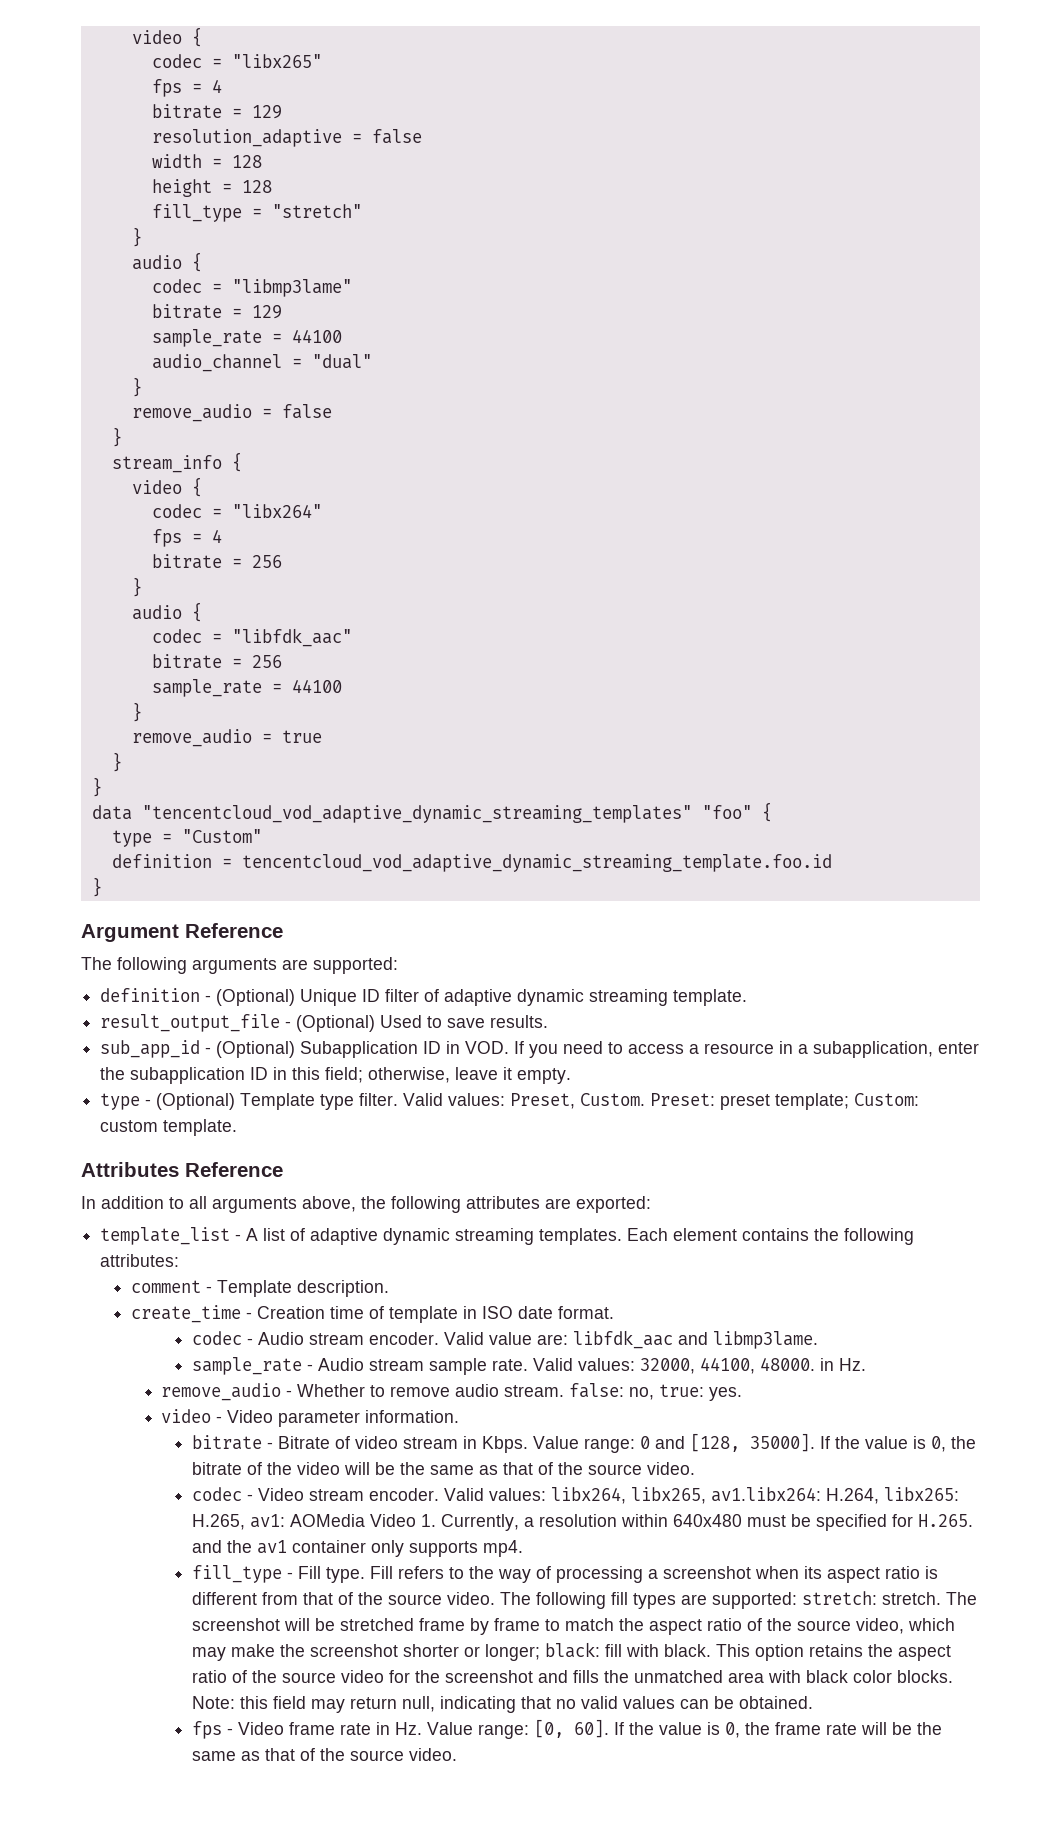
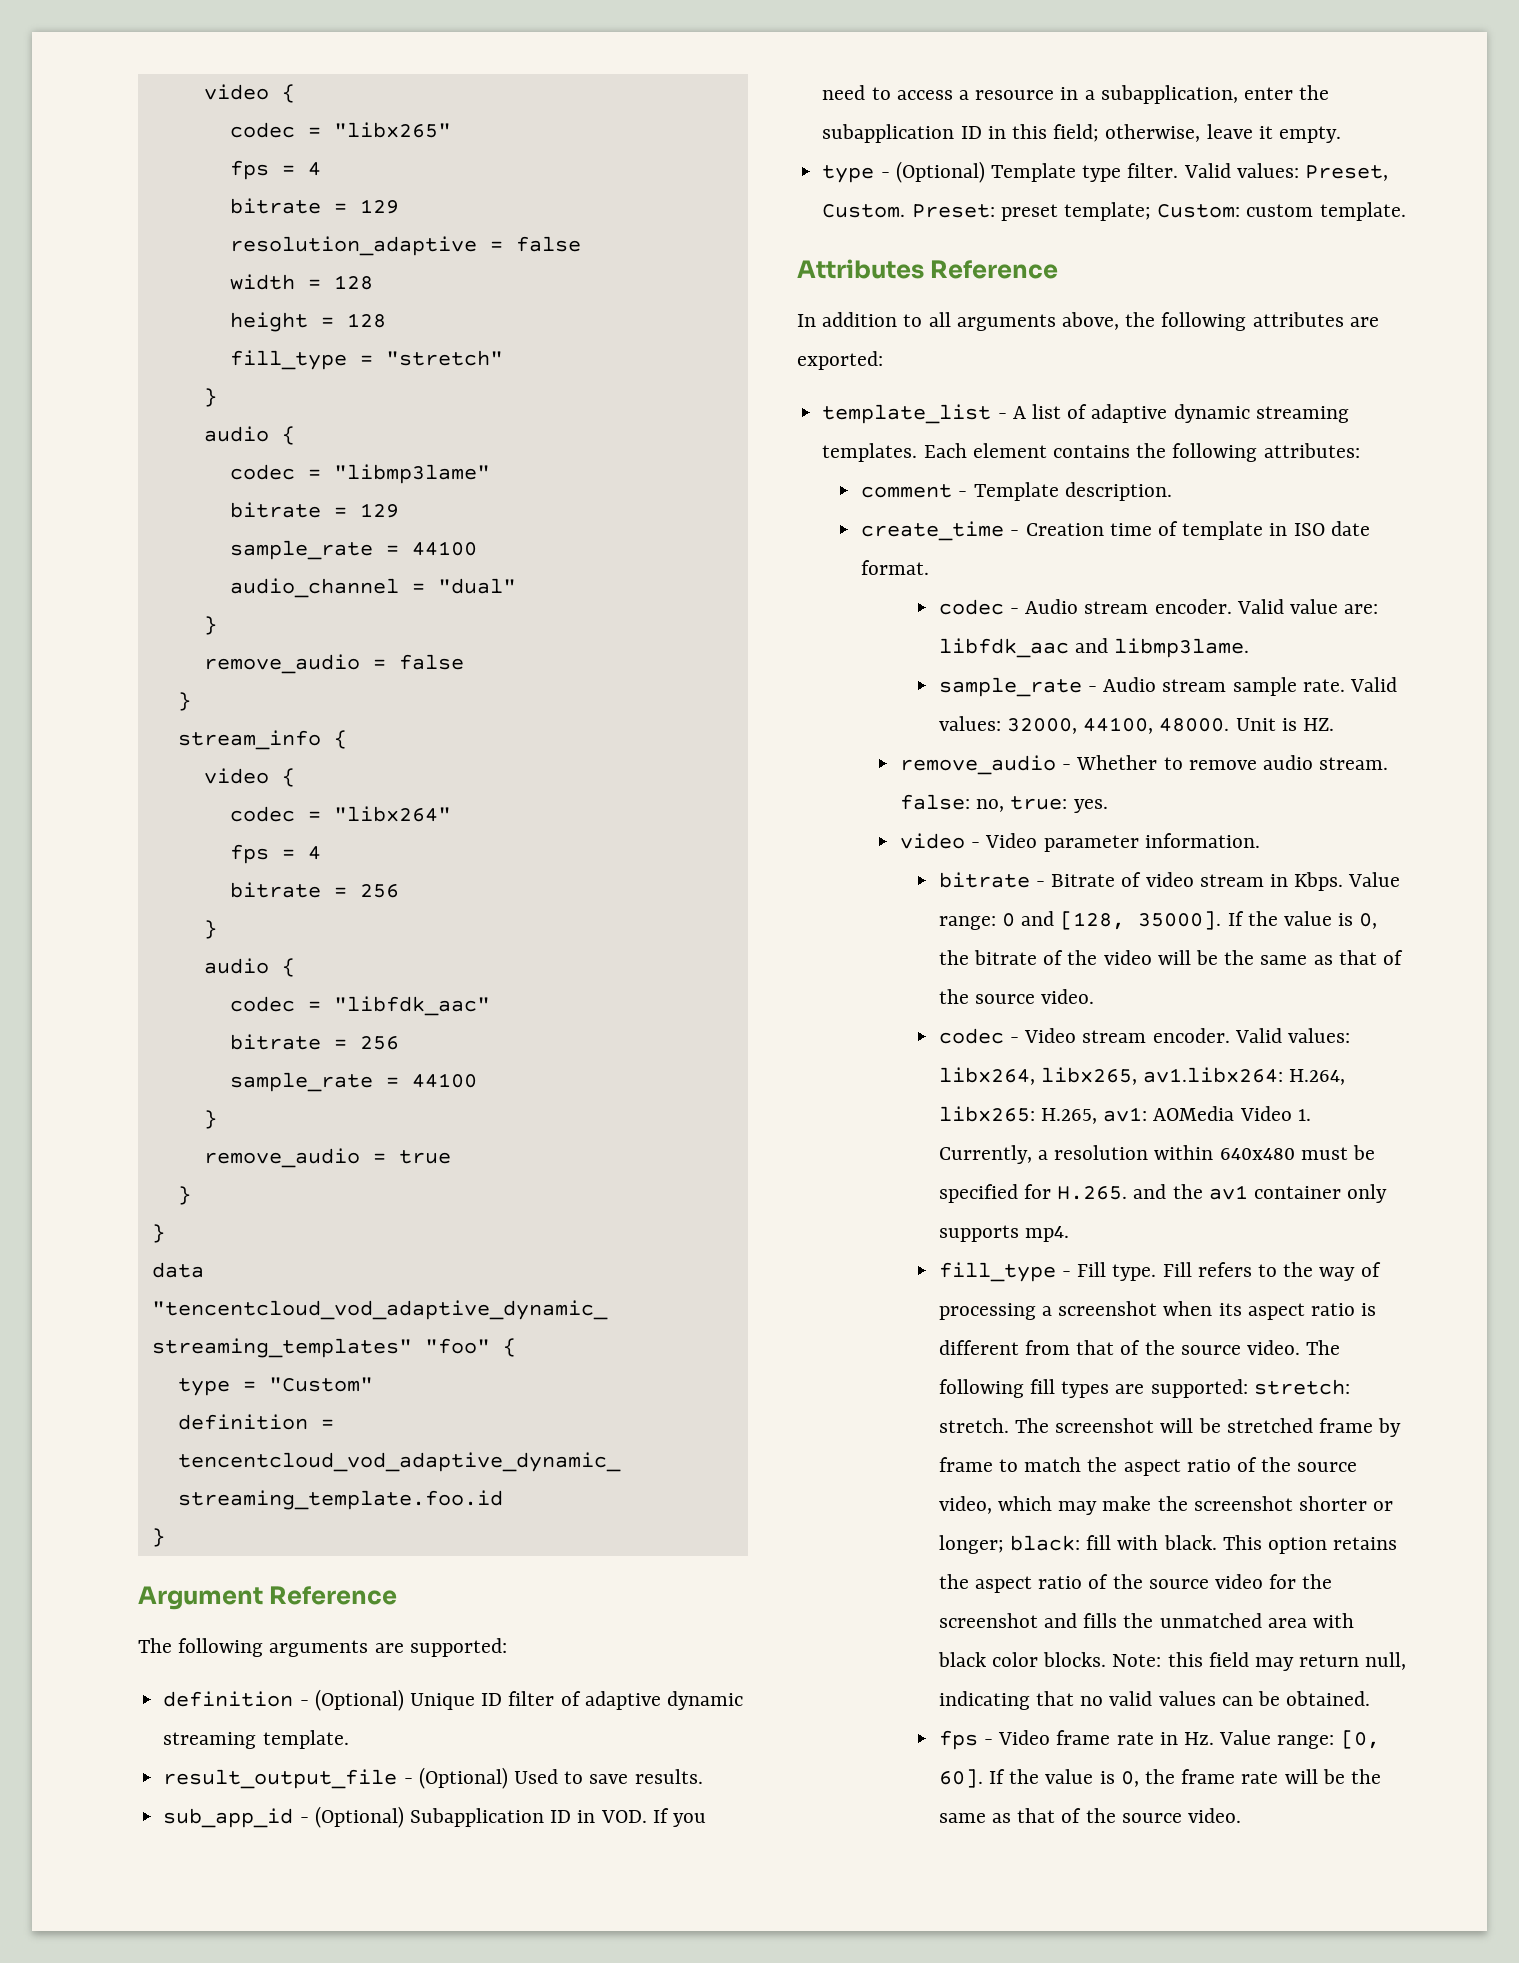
[819,1358,866,1371] in Hz. -> [1235,718,1335,731] Unit is HZ.

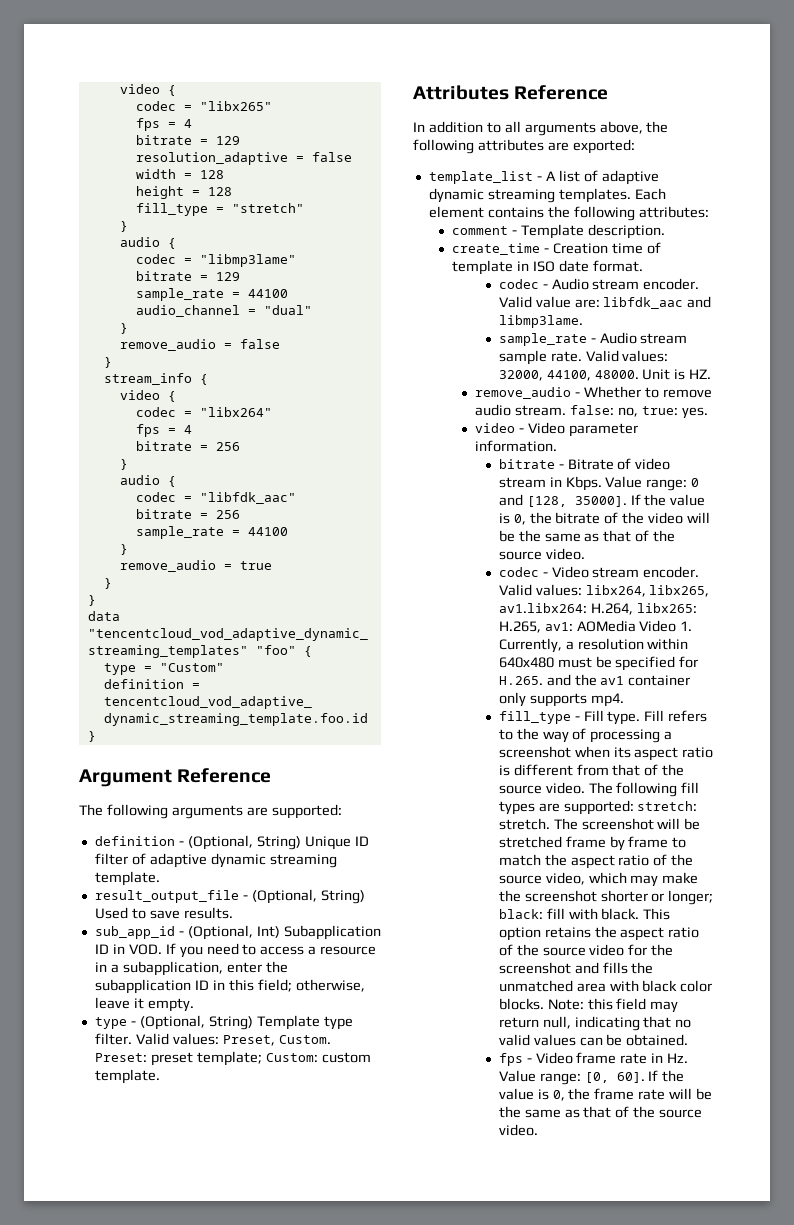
[314,1689,404,1711] (Optional) -> [187,835,301,850] (Optional, String)
[418,1767,508,1789] (Optional) -> [251,889,365,904] (Optional, String)
[314,1806,404,1828] (Optional) -> [187,925,280,940] (Optional, Int)
[895,161,985,183] (Optional) -> [139,1015,253,1030] (Optional, String)

